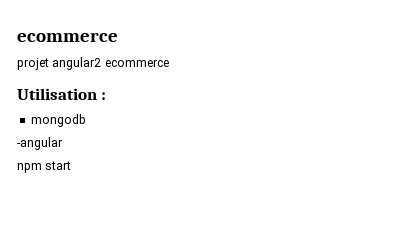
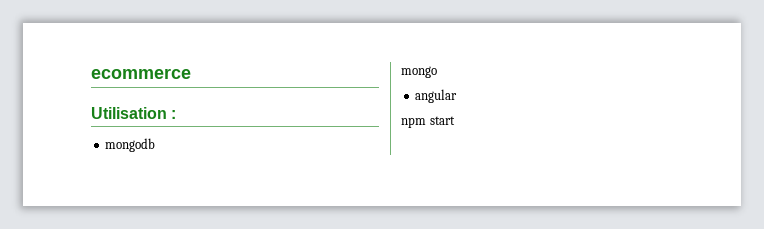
[17,32,118,42] [17,57,169,70] ecommerce // projet angular2 ecommerce -> [91,68,191,79] ecommerce
[17,137,63,150] -angular -> [401,66,437,78] [415,89,458,103] mongo // angular

